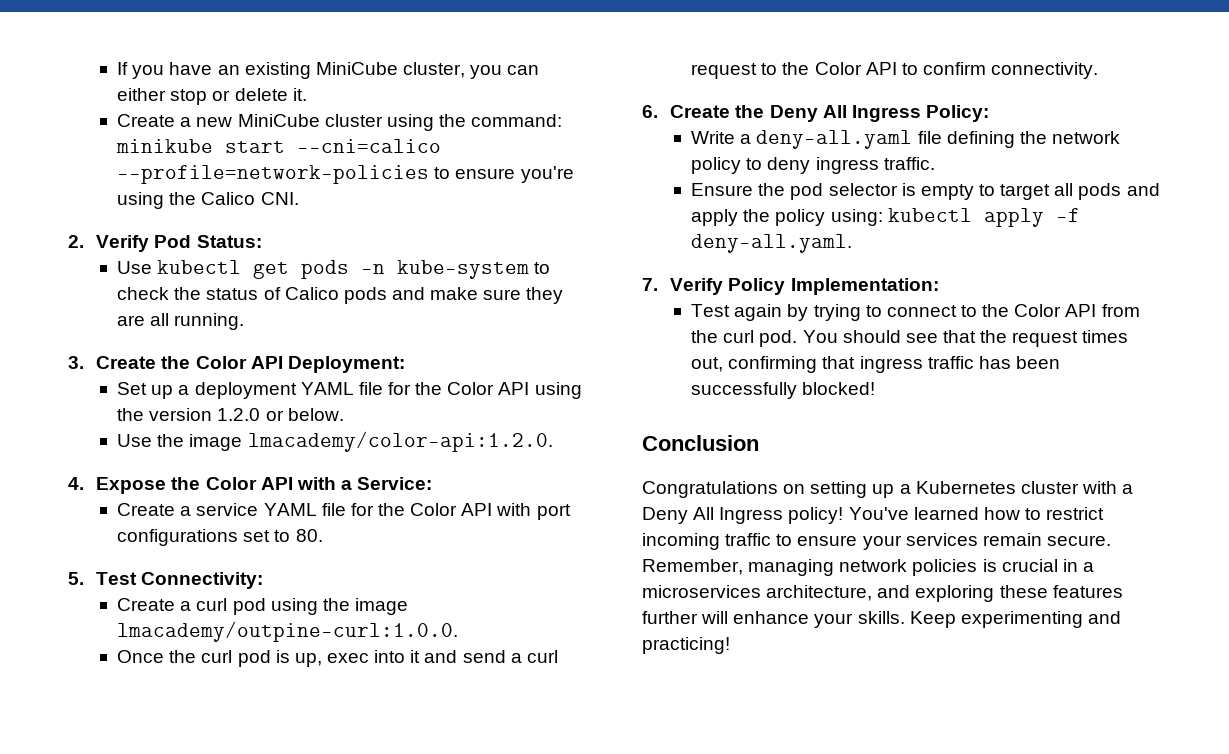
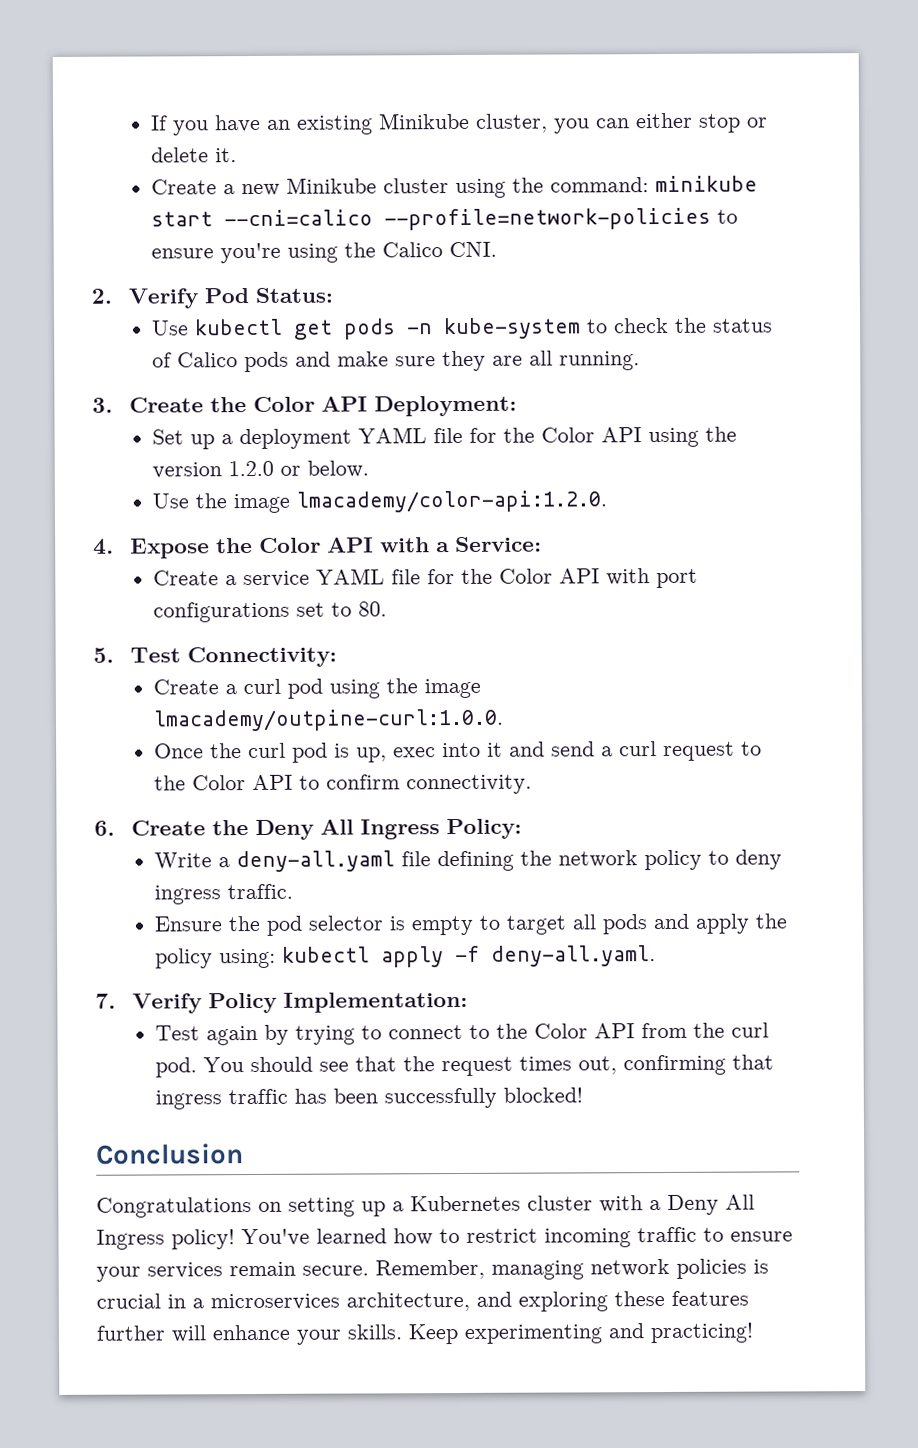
[315,62,398,75] MiniCube -> [379,112,471,130] Minikube
[237,114,320,127] MiniCube -> [286,177,378,194] Minikube

